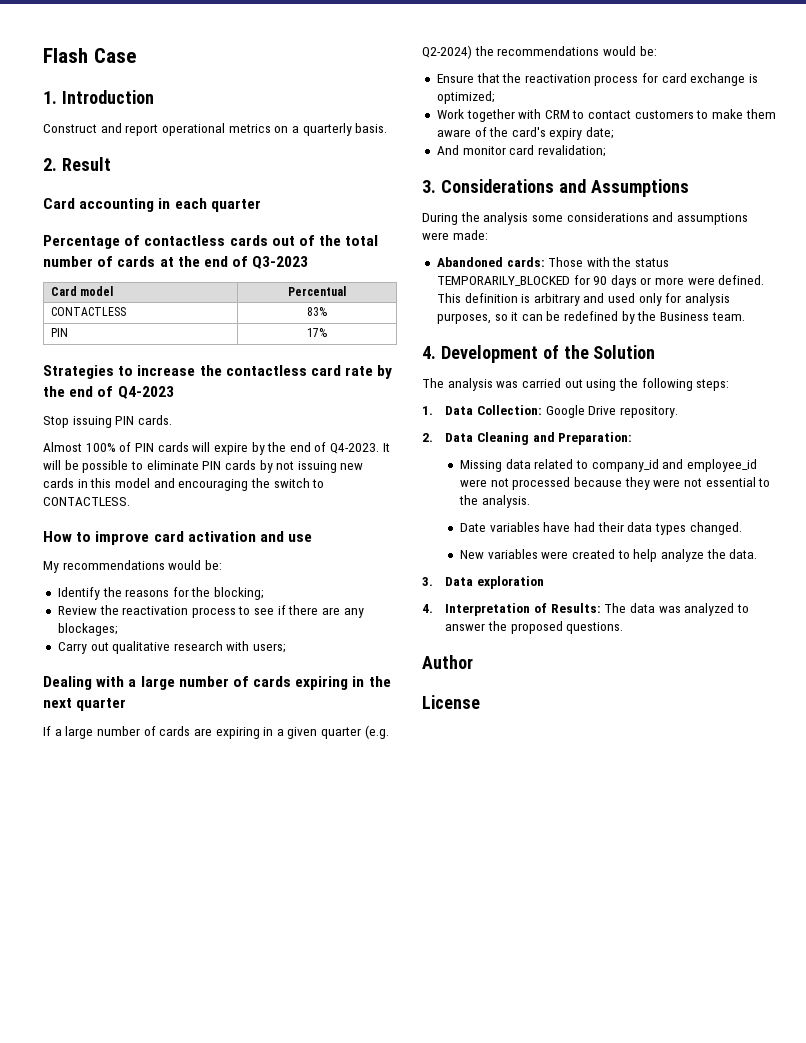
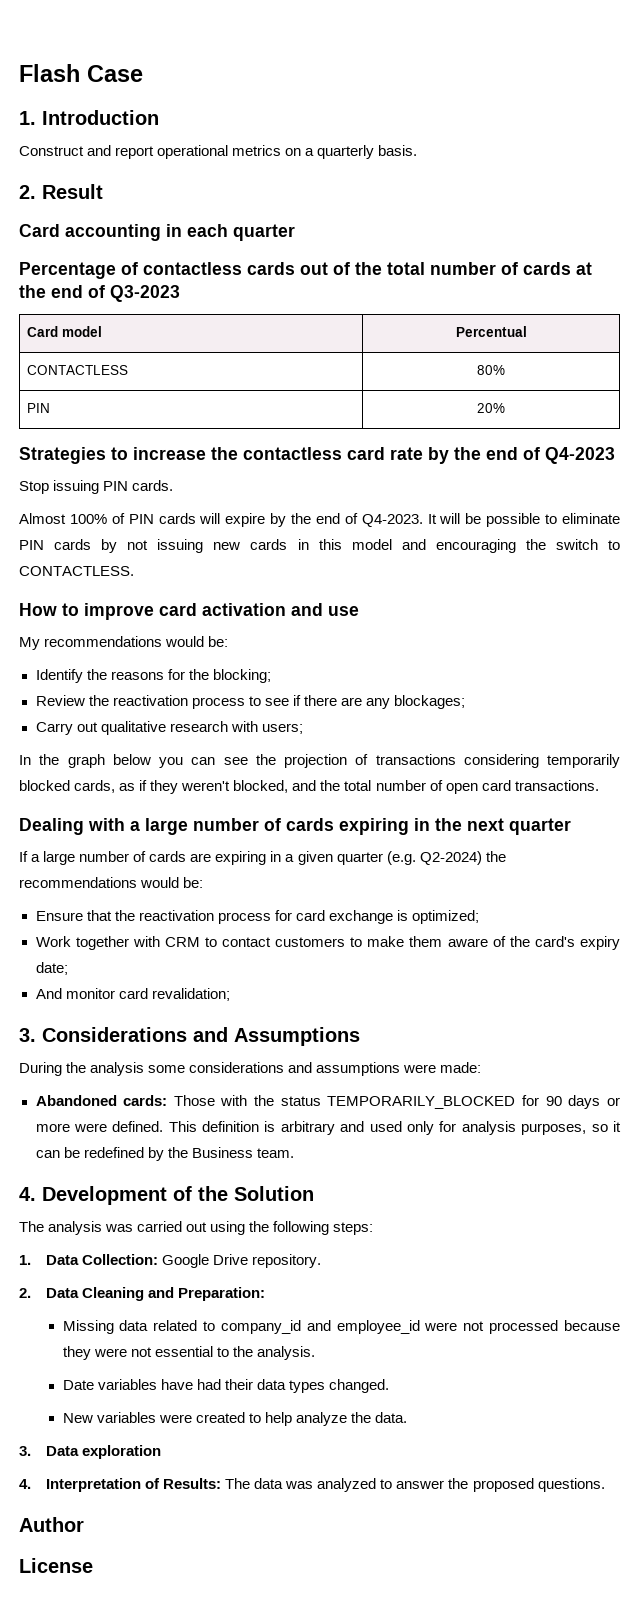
[307,307,327,316] 83% -> [477,365,505,375] 80%
[307,328,327,337] 17% -> [477,403,505,413] 20%
(287, 648) none -> [19,754,620,768] [19,780,599,794] // In the graph below you can see the projection of transactions considering temporarily blocked cards, as if they weren't blocked, and the total number of open card transactions.

